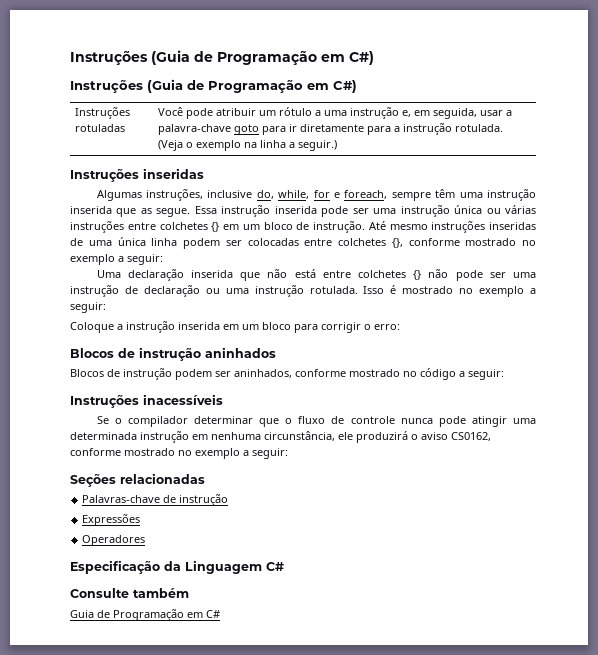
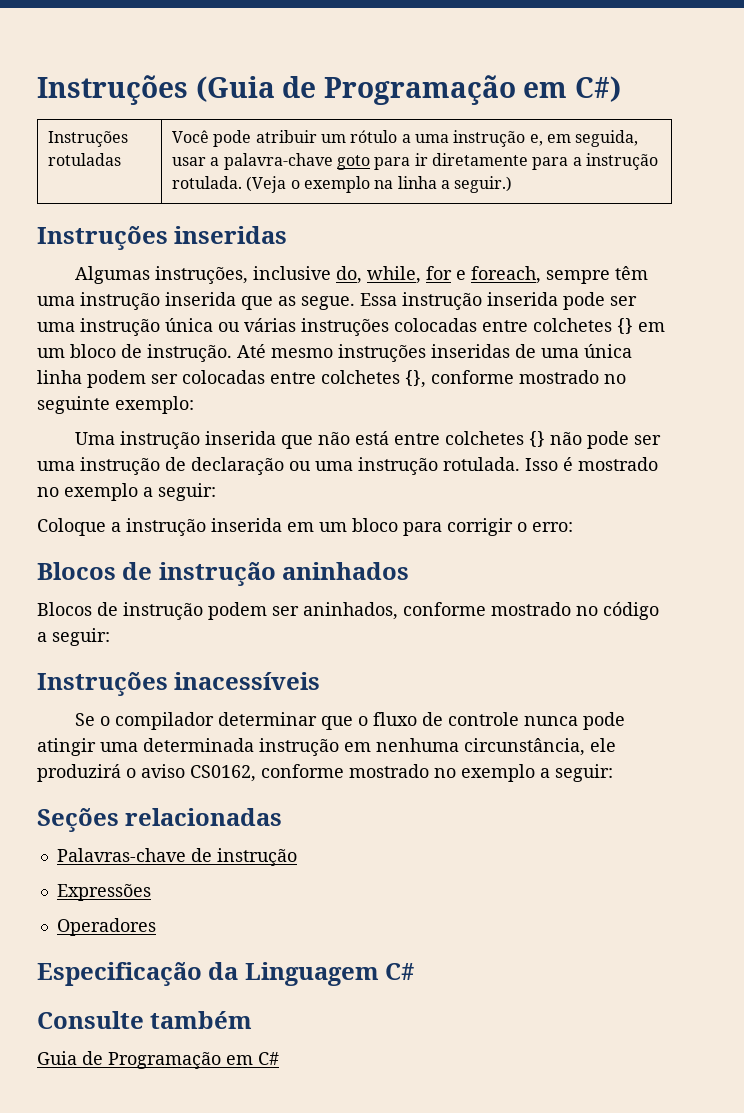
[70,50,374,66] [70,79,357,93] Instruções (Guia de Programação em C#) // Instruções (Guia de Programação em C#) -> [37,75,621,105] Instruções (Guia de Programação em C#)
(124, 227) none -> [394,318,477,332] colocadas
[70,254,163,265] exemplo a seguir: -> [37,396,194,414] seguinte exemplo:
[127,269,184,281] declaração -> [119,431,200,449] instrução

